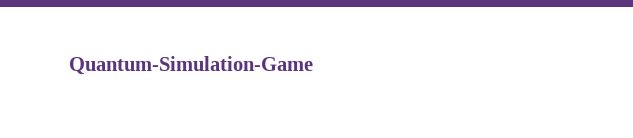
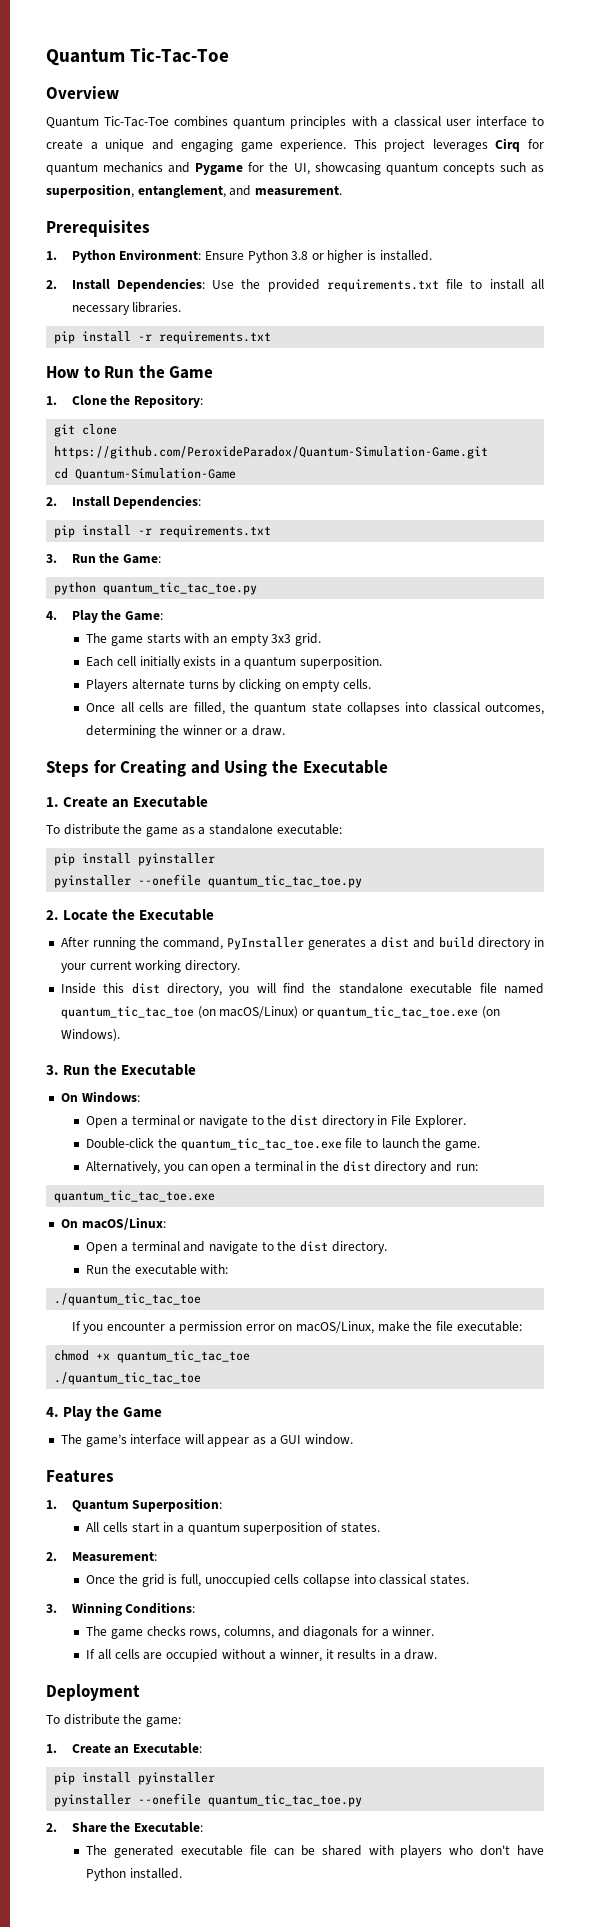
[69,56,313,75] Quantum-Simulation-Game -> [46,48,230,66] [46,86,119,99] [46,116,545,129] [46,138,544,152] [46,162,544,175] [46,184,342,198] [46,220,150,237] [46,249,432,263] [46,278,544,292] [71,302,182,315] [54,331,272,344] [46,365,214,379] [46,394,203,408] [54,424,118,437] [54,446,489,459] [54,468,237,480] [46,495,202,509] [54,525,272,538] [46,553,161,564] [54,582,258,595] [46,610,163,623] [86,633,321,646] [86,656,382,669] [86,679,371,692] [86,702,545,715] [86,725,285,738] [46,760,388,777] [46,796,209,808] [46,824,342,837] [54,853,216,866] [54,874,363,888] [46,909,215,921] [60,937,544,950] [60,960,240,973] [60,983,544,996] [60,1006,501,1019] [60,1029,120,1042] [46,1064,197,1076] [60,1091,140,1103] [86,1115,466,1128] [86,1138,480,1151] [86,1161,478,1174] [54,1190,216,1203] [60,1217,166,1230] [86,1241,387,1254] [86,1264,229,1275] [54,1293,202,1306] [71,1321,522,1334] [54,1350,251,1363] [54,1372,202,1385] [46,1406,163,1421] [60,1434,354,1447] [46,1470,114,1483] [46,1498,223,1512] [86,1522,380,1535] [46,1551,157,1562] [86,1574,469,1587] [46,1602,196,1616] [86,1626,435,1639] [86,1649,438,1662] [46,1684,140,1701] [46,1714,181,1727] [46,1743,202,1754] [54,1772,216,1785] [54,1793,363,1807] [46,1822,203,1833] [86,1845,544,1858] [86,1868,183,1881] Quantum Tic-Tac-Toe // Overview // Quantum Tic-Tac-Toe combines quantum principles with a classical user interface to create a unique and engaging game experience. This project leverages Cirq for quantum mechanics and Pygame for the UI, showcasing quantum concepts such as superposition, entanglement, and measurement. // Prerequisites // 1. Python Environment: Ensure Python 3.8 or higher is installed. // 2. Install Dependencies: Use the provided requirements.txt file to install all necessary libraries. // pip install -r requirements.txt // How to Run the Game // 1. Clone the Repository: // git clone https://github.com/PeroxideParadox/Quantum-Simulation-Game.git // cd Quantum-Simulation-Game // 2. Install Dependencies: // pip install -r requirements.txt // 3. Run the Game: // python quantum_tic_tac_toe.py // 4. Play the Game: // The game starts with an empty 3x3 grid. // Each cell initially exists in a quantum superposition. // Players alternate turns by clicking on empty cells. // Once all cells are filled, the quantum state collapses into classical outcomes, determining the winner or a draw. // Steps for Creating and Using the Executable // 1. Create an Executable // To distribute the game as a standalone executable: // pip install pyinstaller // pyinstaller --onefile quantum_tic_tac_toe.py // 2. Locate the Executable // After running the command, PyInstaller generates a dist and build directory in your current working directory. // Inside this dist directory, you will find the standalone executable file named quantum_tic_tac_toe (on macOS/Linux) or quantum_tic_tac_toe.exe (on Windows). // 3. Run the Executable // On Windows: // Open a terminal or navigate to the dist directory in File Explorer. // Double-click the quantum_tic_tac_toe.exe file to launch the game. // Alternatively, you can open a terminal in the dist directory and run: // quantum_tic_tac_toe.exe // On macOS/Linux: // Open a terminal and navigate to the dist directory. // Run the executable with: // ./quantum_tic_tac_toe // If you encounter a permission error on macOS/Linux, make the file executable: // chmod +x quantum_tic_tac_toe // ./quantum_tic_tac_toe // 4. Play the Game // The game’s interface will appear as a GUI window. // Features // 1. Quantum Superposition: // All cells start in a quantum superposition of states. // 2. Measurement: // Once the grid is full, unoccupied cells collapse into classical states. // 3. Winning Conditions: // The game checks rows, columns, and diagonals for a winner. // If all cells are occupied without a winner, it results in a draw. // Deployment // To distribute the game: // 1. Create an Executable: // pip install pyinstaller // pyinstaller --onefile quantum_tic_tac_toe.py // 2. Share the Executable: // The generated executable file can be shared with players who don't have Python installed.

